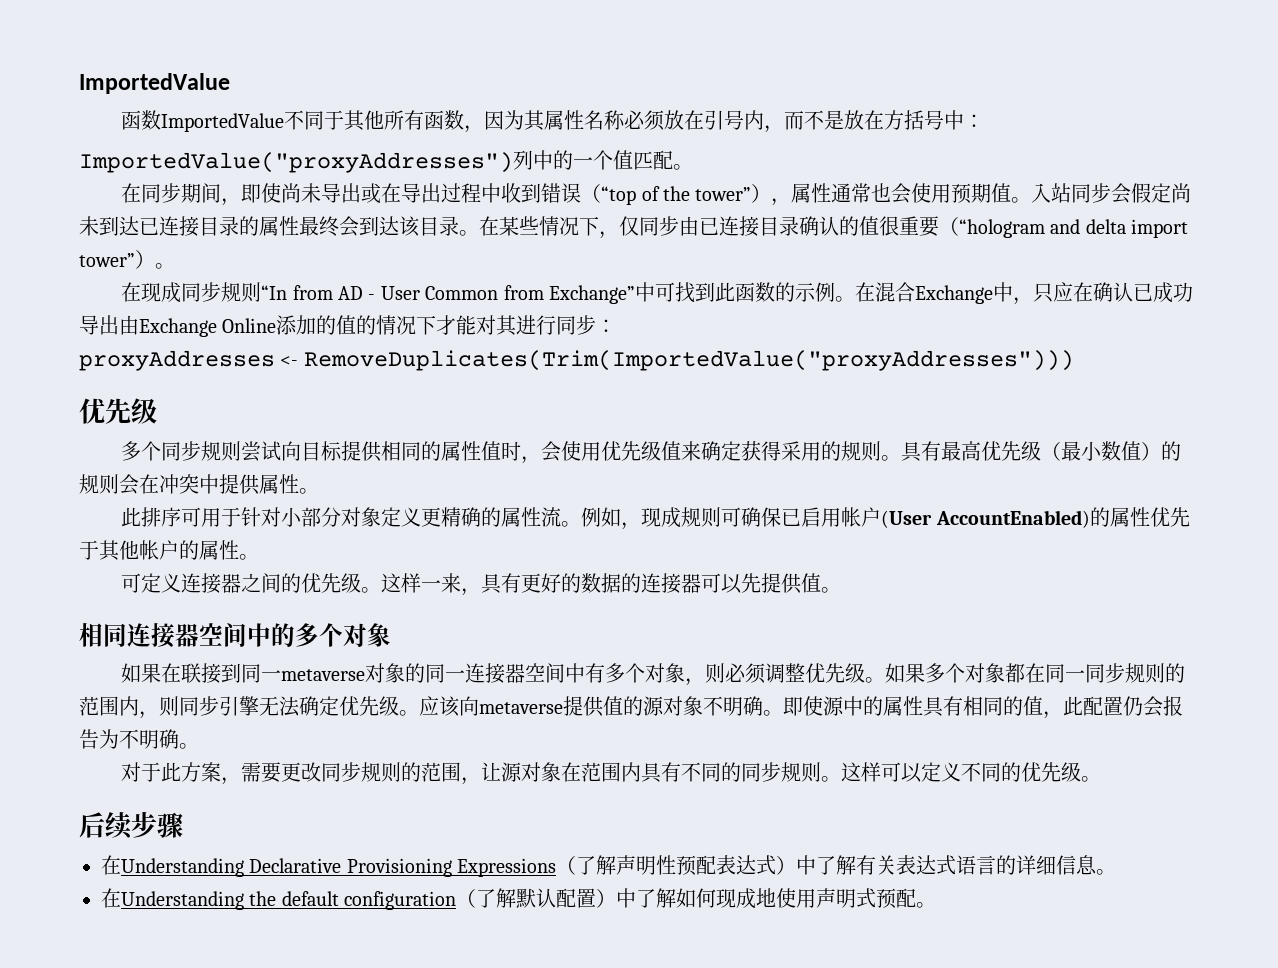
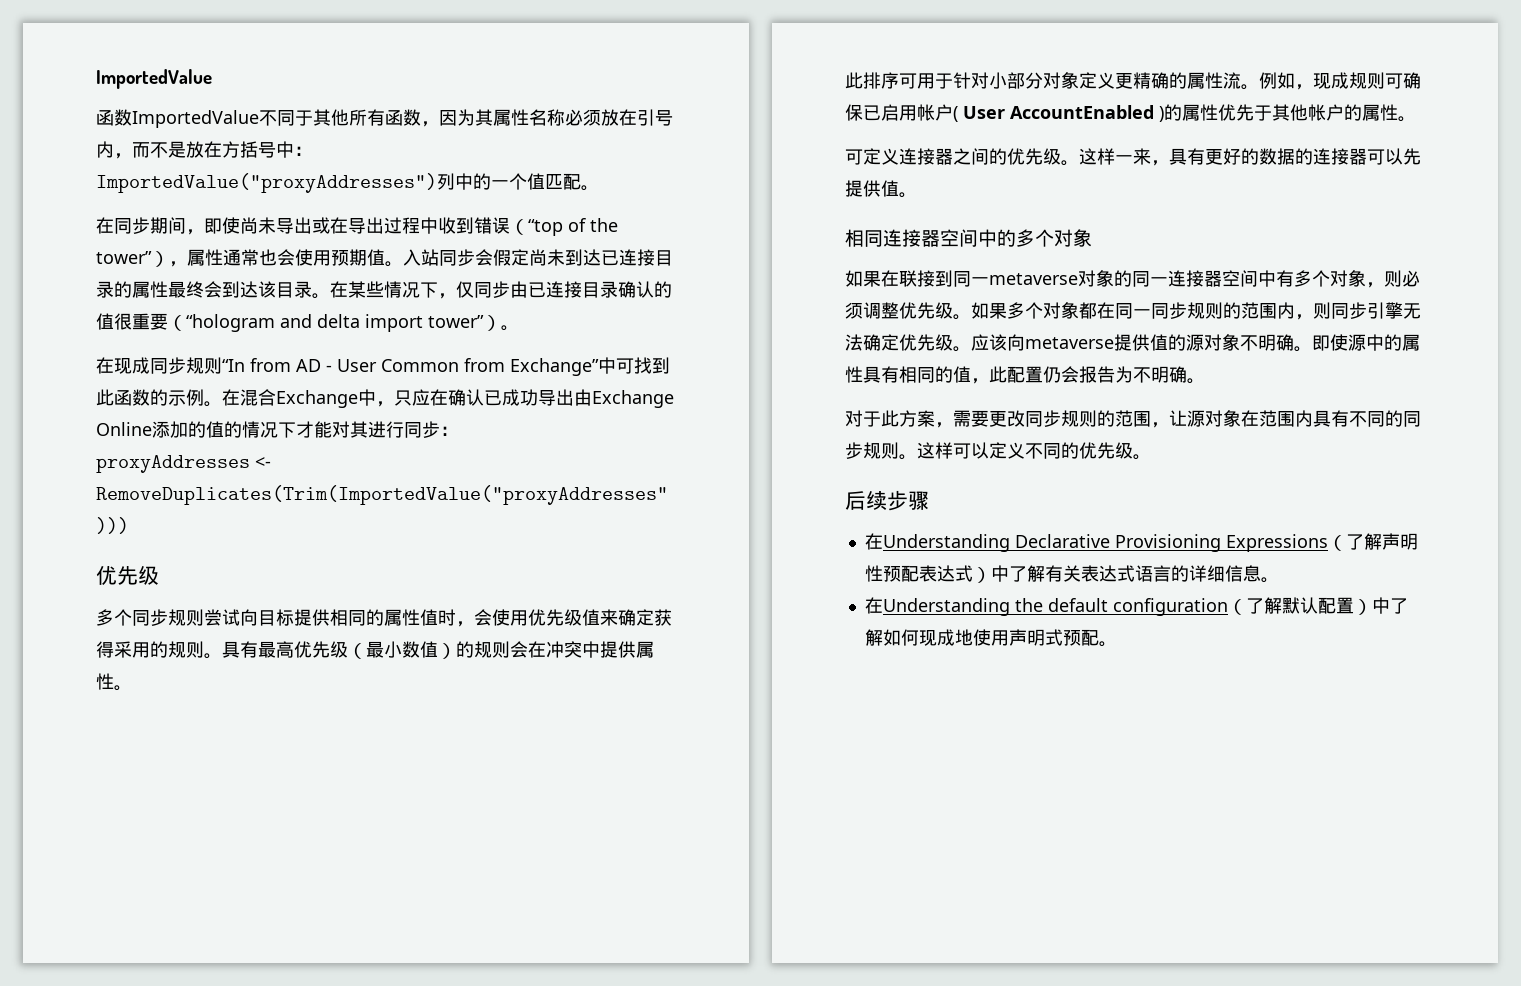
[881,510,1090,528] (User AccountEnabled) -> [953,105,1164,122] ( User AccountEnabled )

